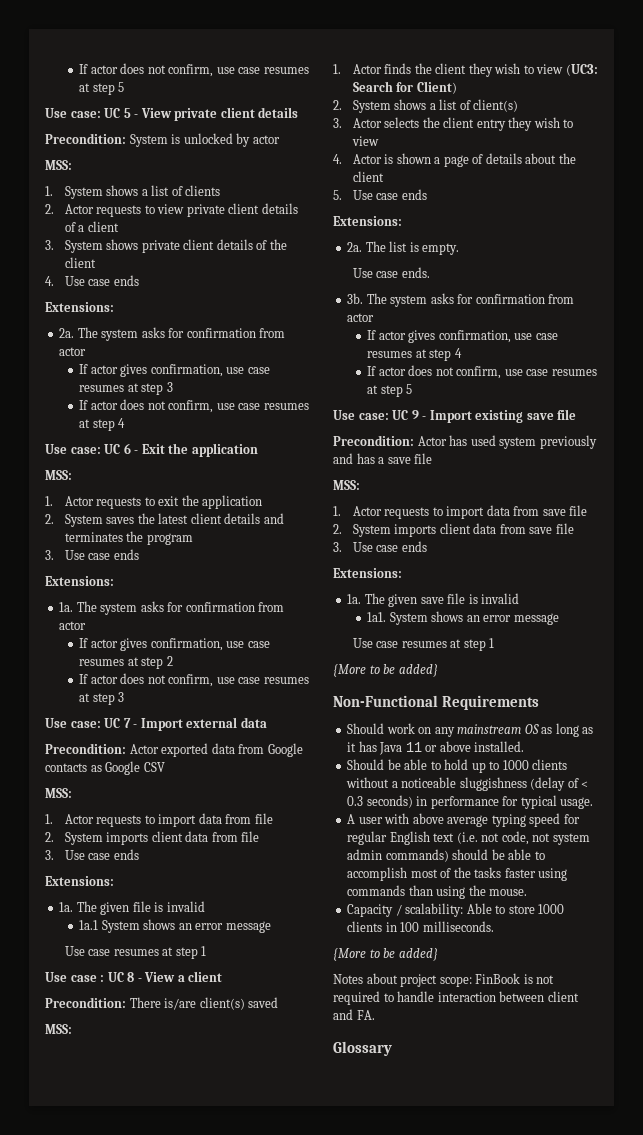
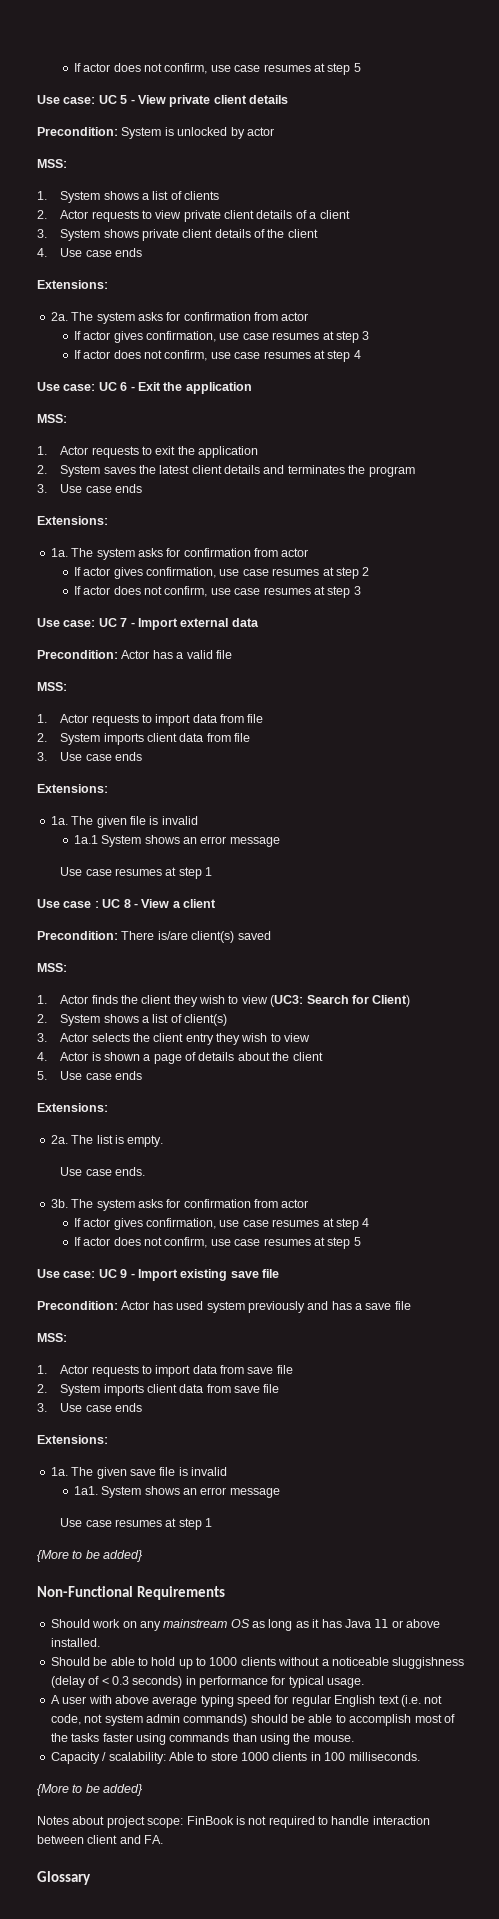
[161,743,303,757] [45,761,165,775] exported data from Google contacts as Google CSV -> [152,650,232,659] has a valid file

